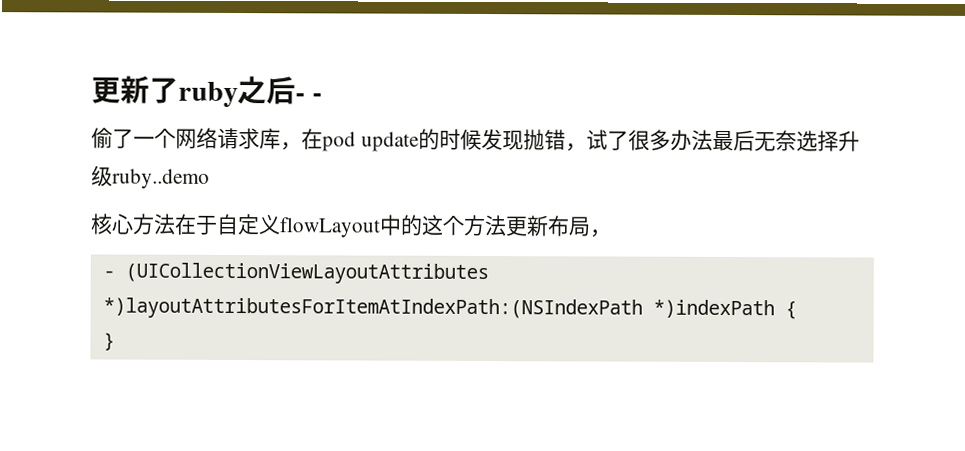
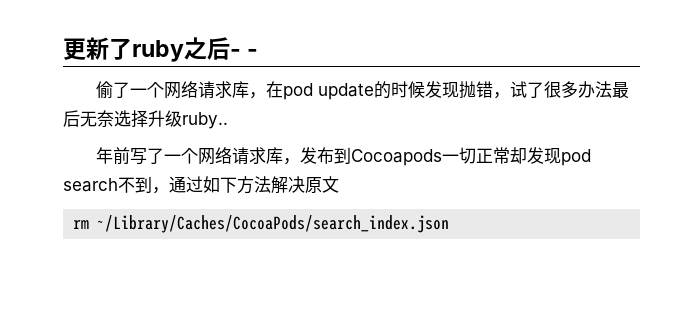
[112,168,210,189] [90,213,611,238] [102,262,489,285] [102,297,797,320] [102,332,115,351] ruby..demo // 核心方法在于自定义flowLayout中的这个方法更新布局， // - (UICollectionViewLayoutAttributes *)layoutAttributesForItemAtIndexPath:(NSIndexPath *)indexPath { // } -> [182,112,228,129] [95,147,591,166] [63,176,339,194] [73,215,450,233] ruby.. // 年前写了一个网络请求库，发布到Cocoapods一切正常却发现pod search不到，通过如下方法解决原文 // rm ~/Library/Caches/CocoaPods/search_index.json

